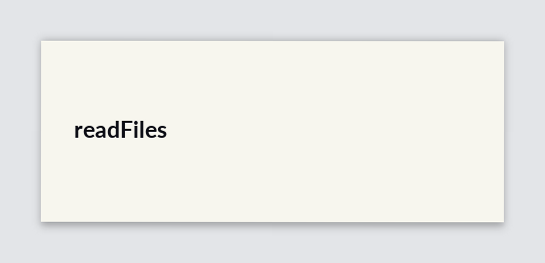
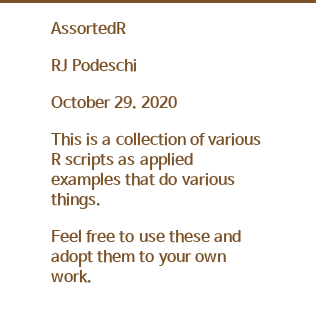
[73,120,168,138] readFiles -> [50,22,126,35] [51,59,138,72] [51,96,178,109] [51,132,261,146] [51,152,193,170] [51,172,235,190] [51,193,101,209] [51,229,241,243] [51,250,226,267] [51,270,92,283] AssortedR // RJ Podeschi // October 29. 2020 // This is a collection of various R scripts as applied examples that do various things. // Feel free to use these and adopt them to your own work.

